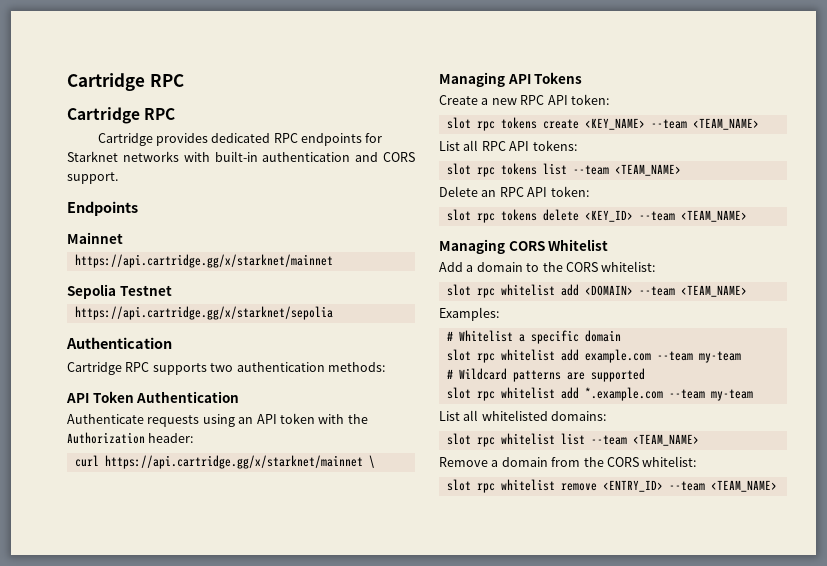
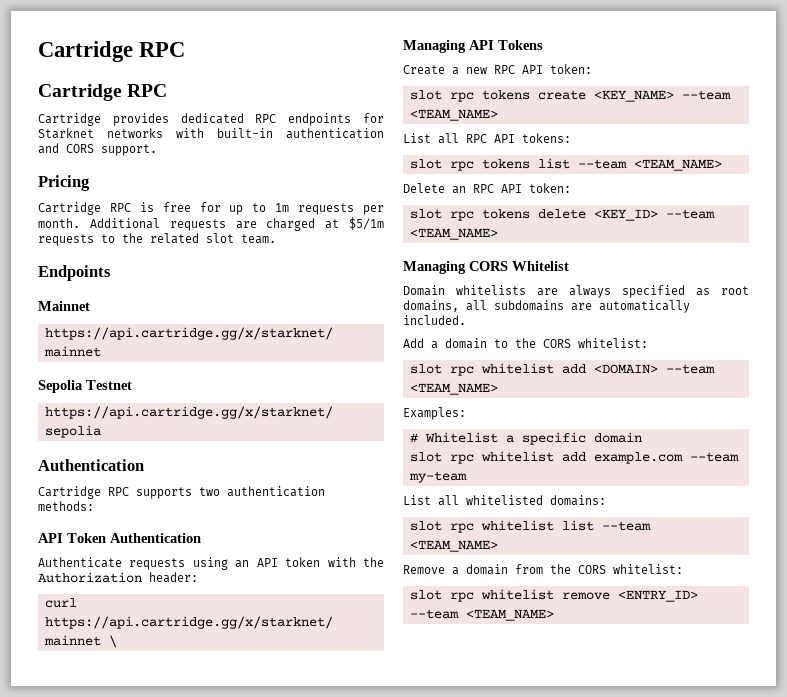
(118, 178) none -> [38,175,90,191] [38,202,384,215] [38,217,384,231] [38,233,276,246] // Pricing // Cartridge RPC is free for up to 1m requests per month. Additional requests are charged at $5/1m requests to the related slot team.
(609, 245) none -> [403,285,749,298] [403,300,690,313] [403,315,466,325] // Domain whitelists are always specified as root domains, all subdomains are automatically included.
[446,368,645,382] [446,387,753,401] // # Wildcard patterns are supported // slot rpc whitelist add *.example.com --team my-team -> (467, 477) none

